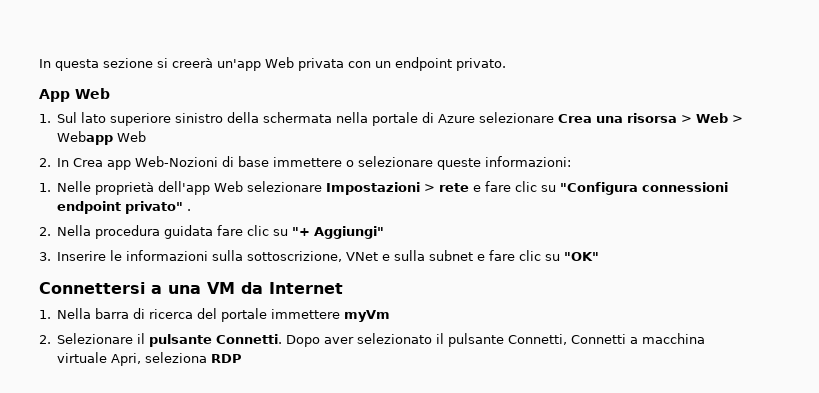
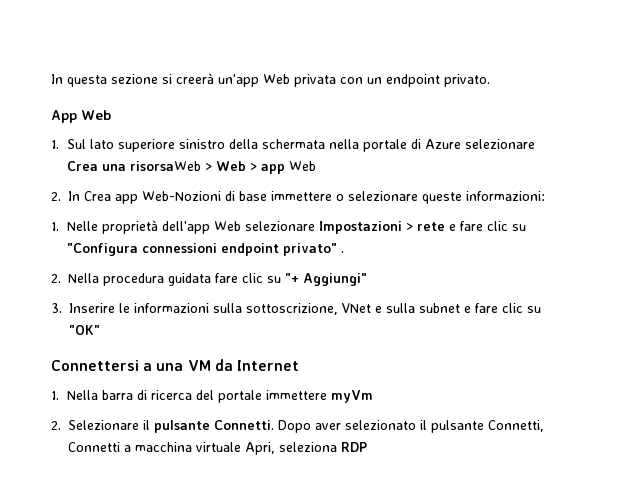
[627,113,678,123] risorsa -> [130,161,202,171] risorsaWeb
[57,131,114,145] Webapp -> [261,164,286,174] app

